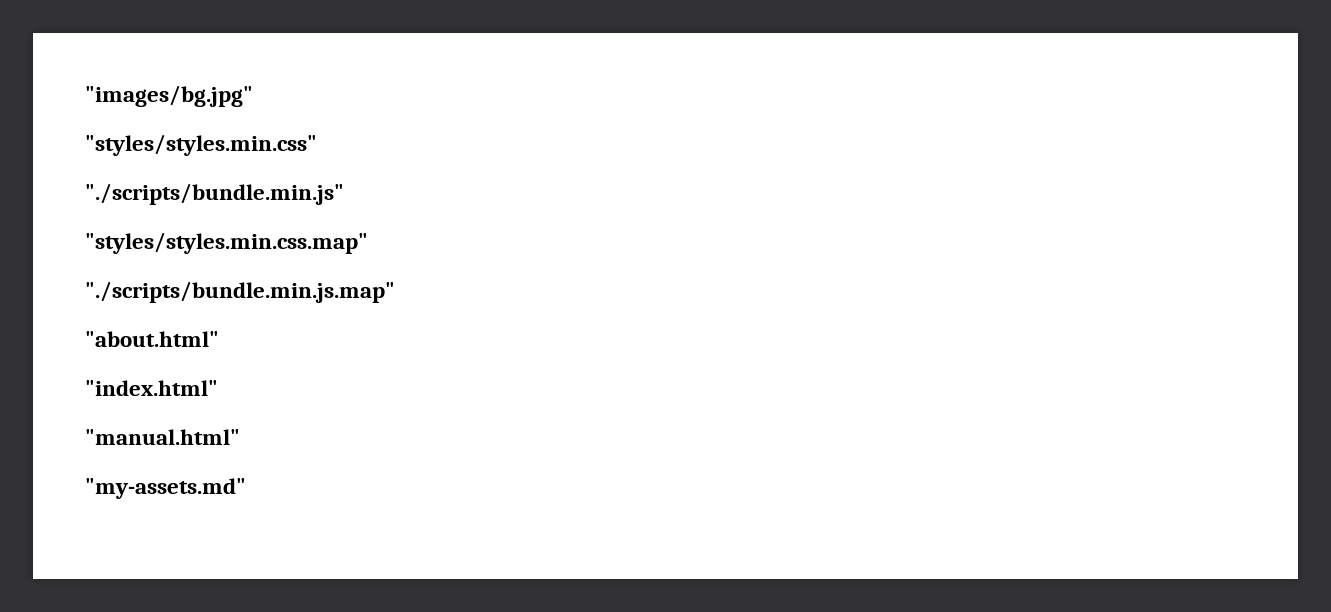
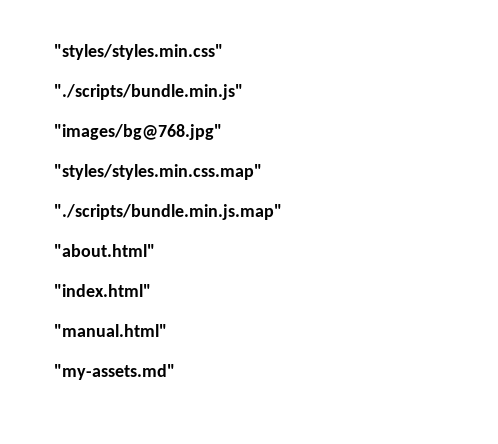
[85,85,253,107] "images/bg.jpg" // -> (54, 52) none
(344, 194) none -> [54,124,222,140] // "images/bg@768.jpg"

